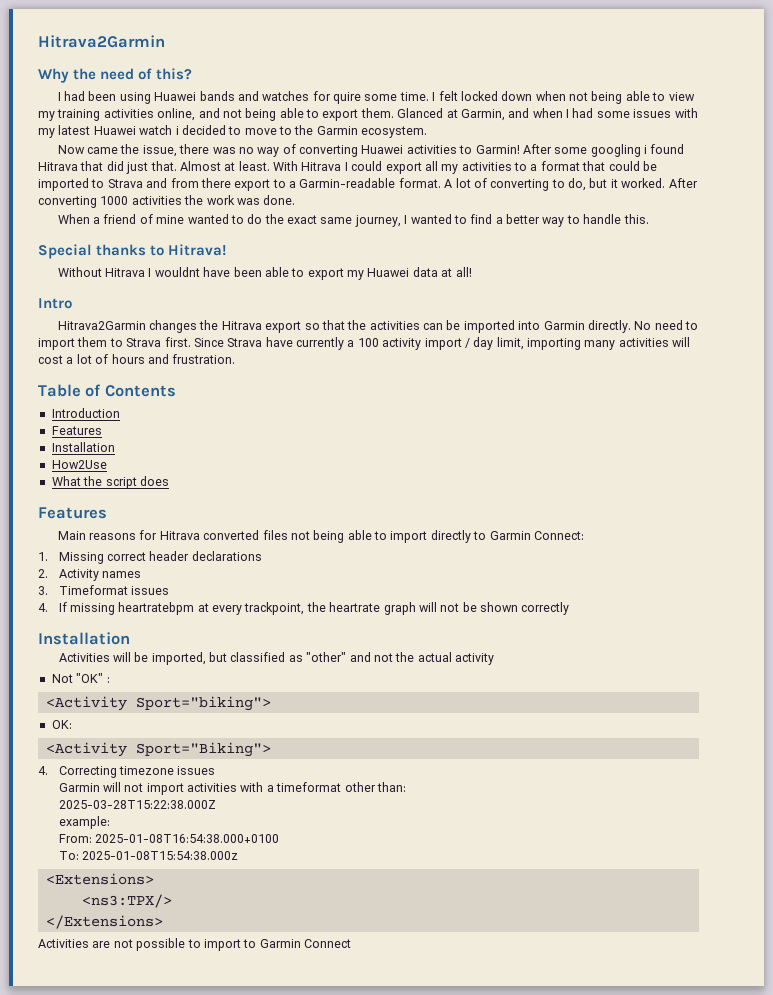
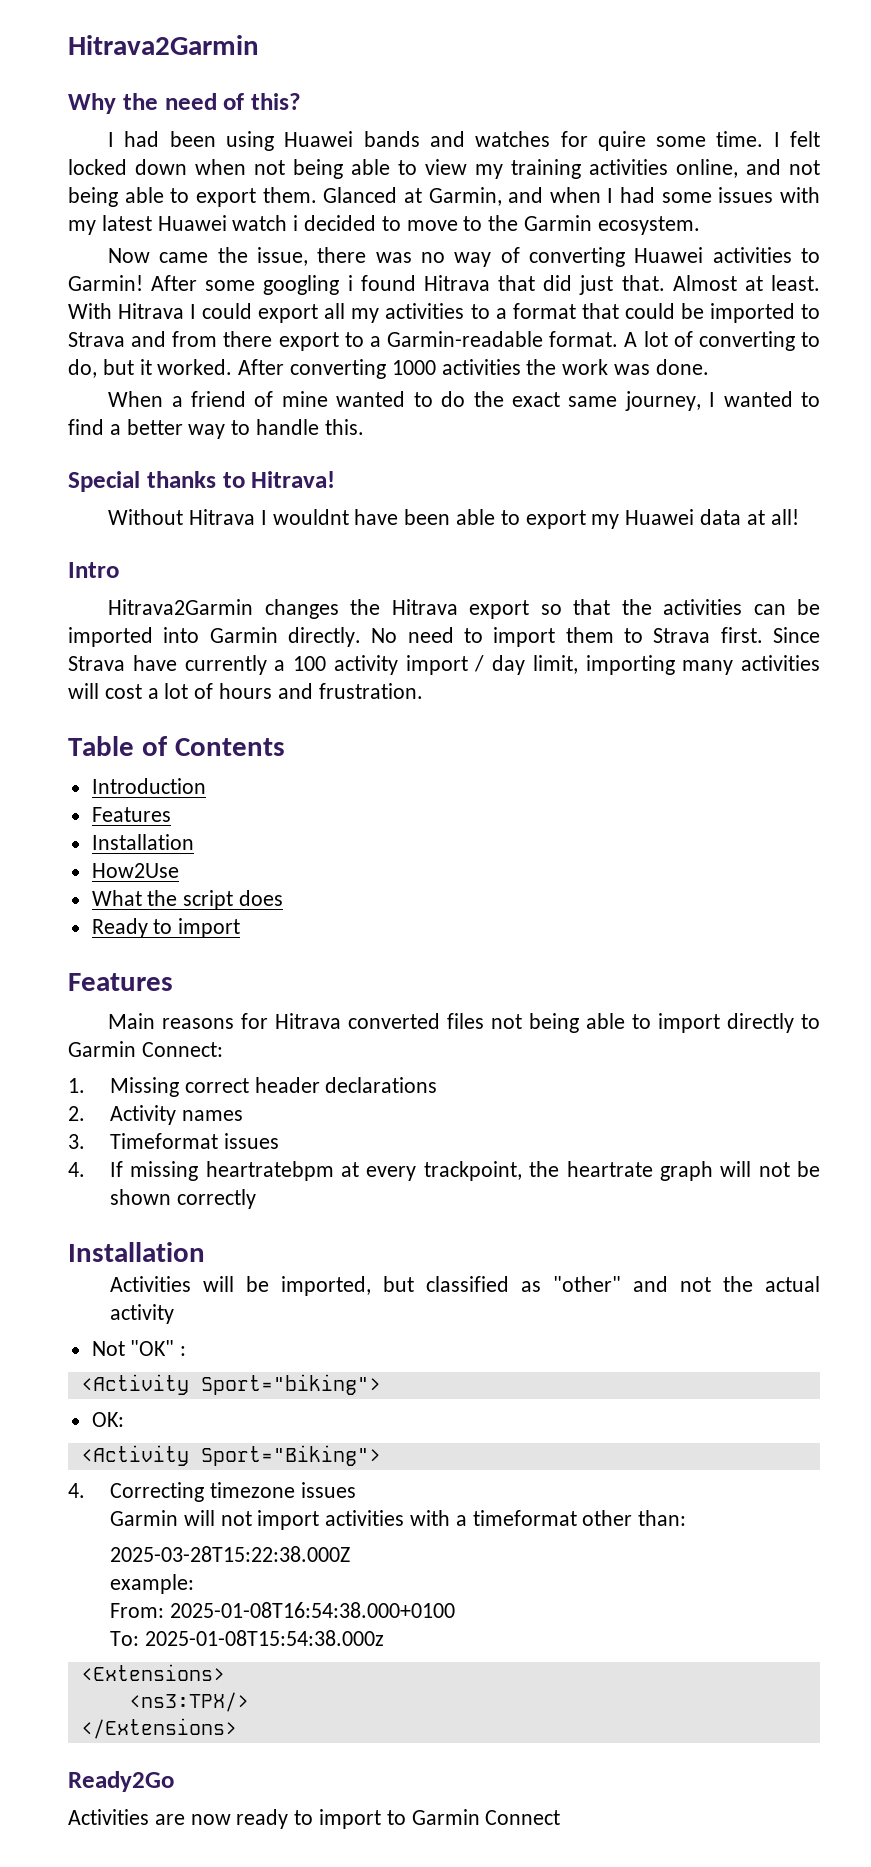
(169, 481) none -> [91,918,241,938] // Ready to import
(163, 922) none -> [68,1771,174,1792] // Ready2Go
[113,938,186,951] not possible -> [190,1809,289,1829] now ready

